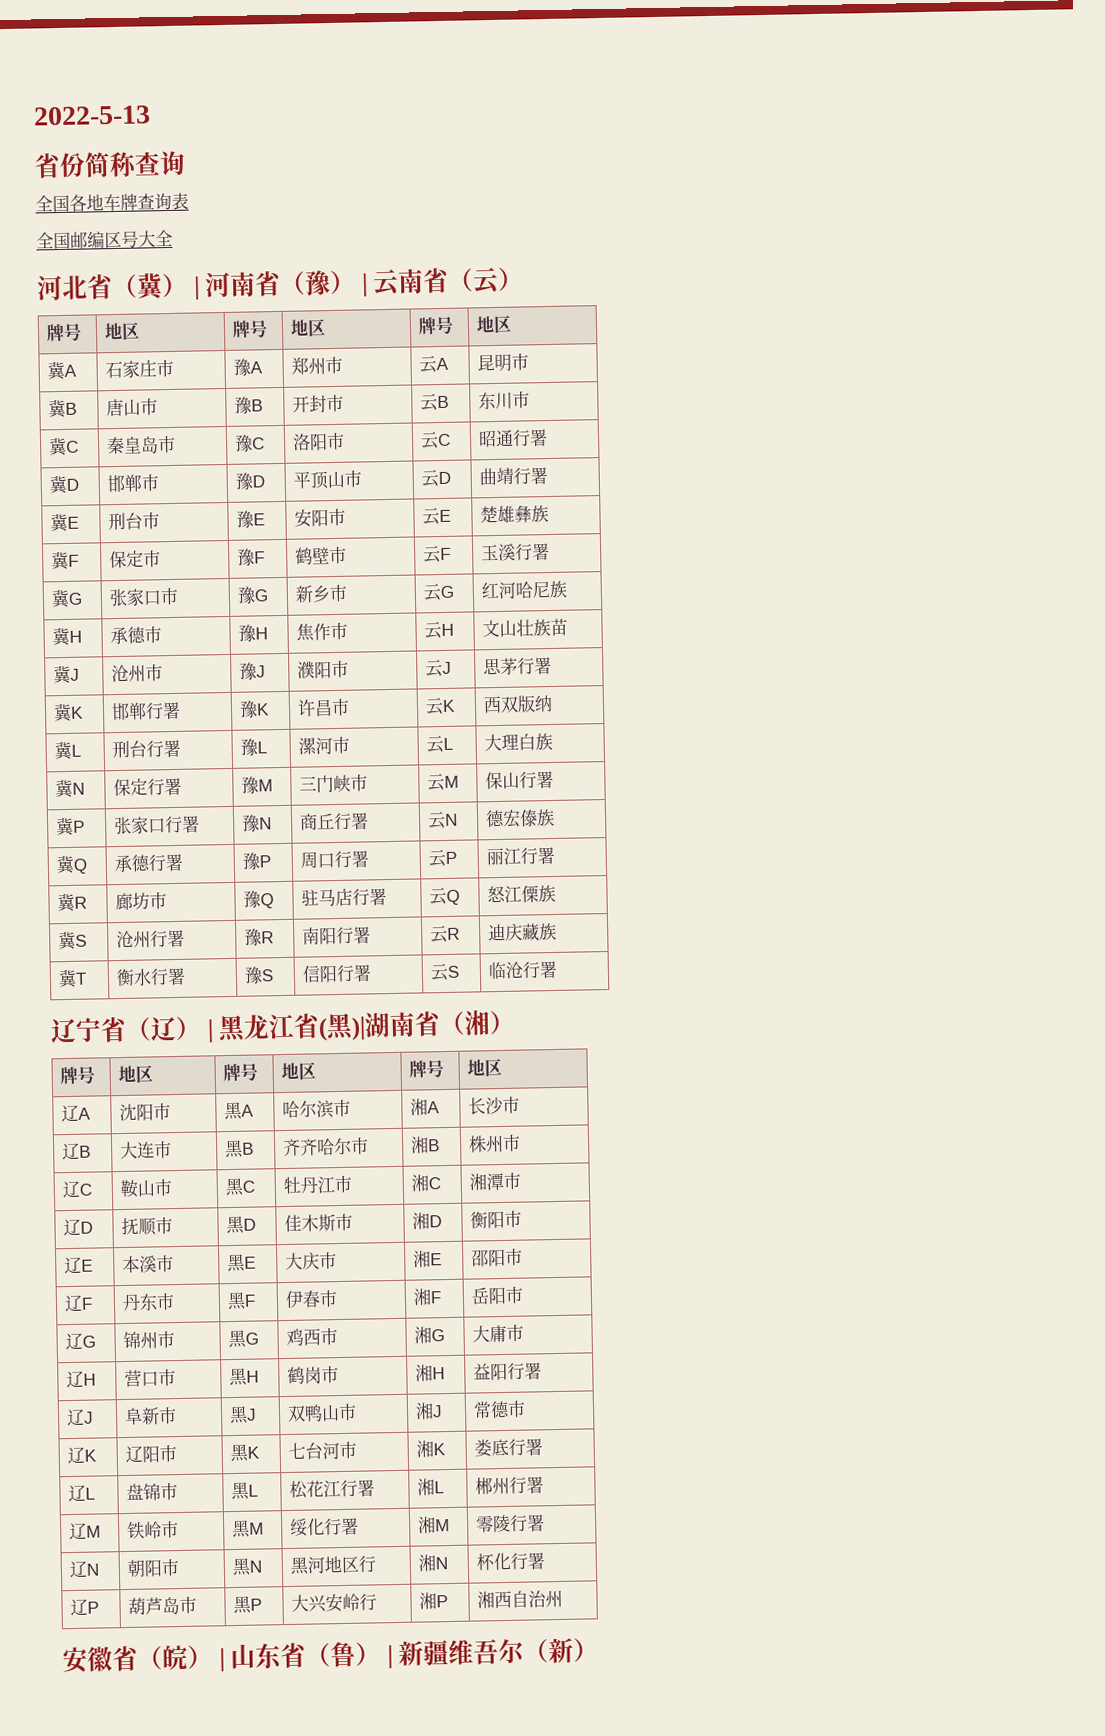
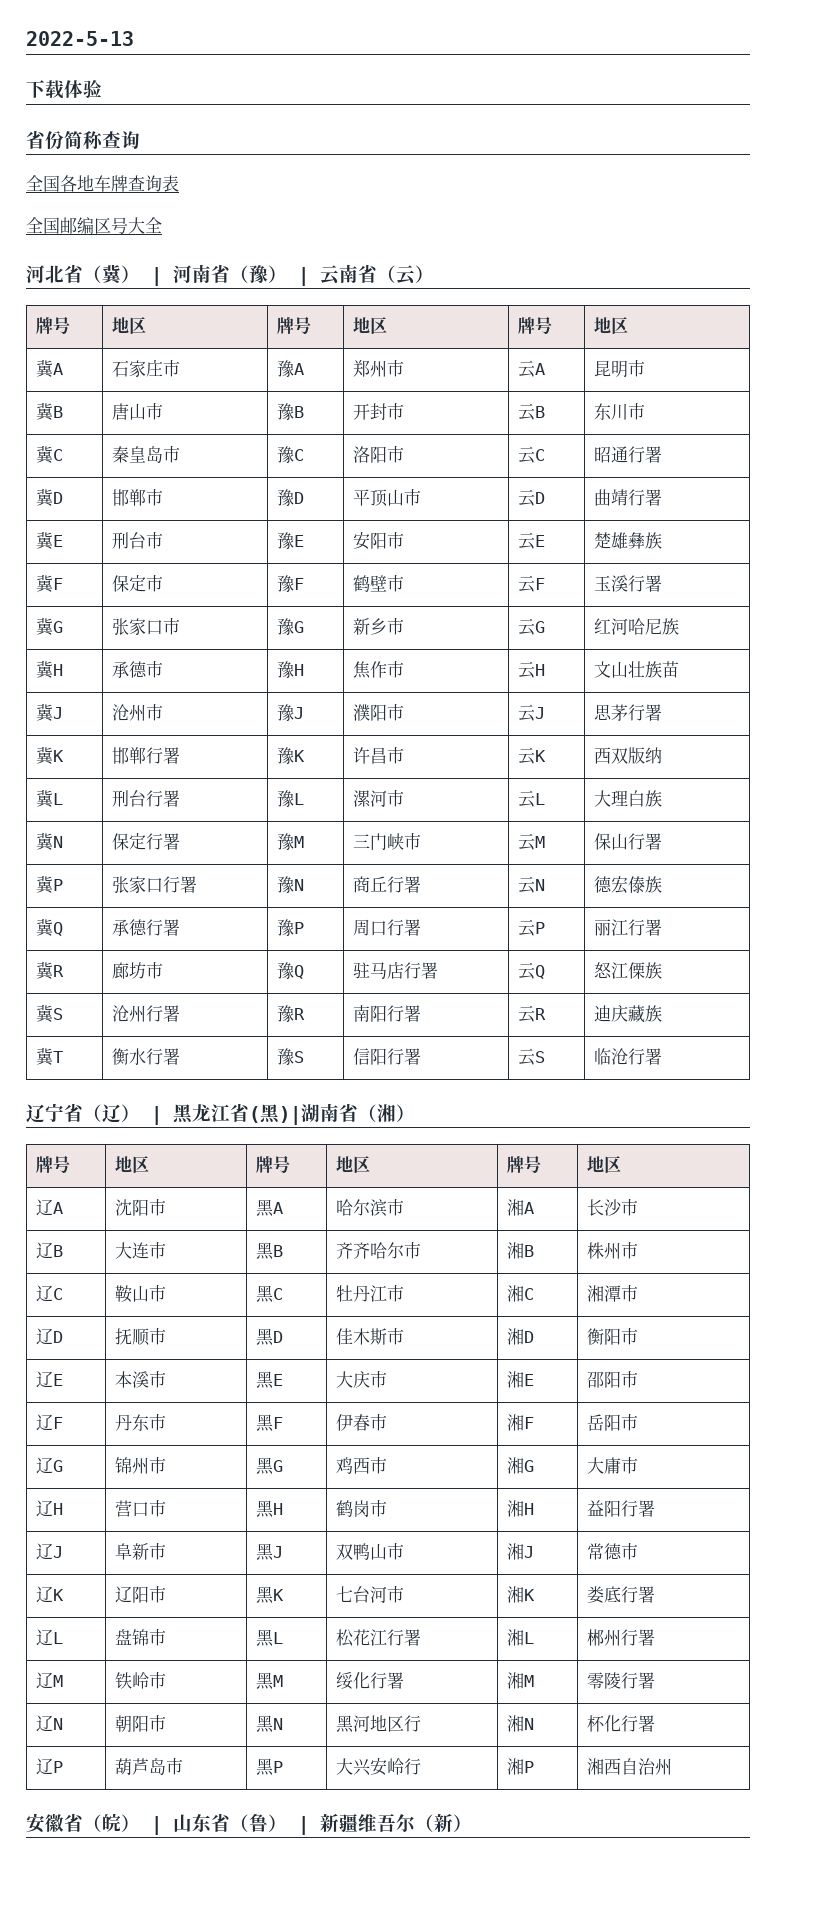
(151, 115) none -> [26,80,102,99] // 下载体验

